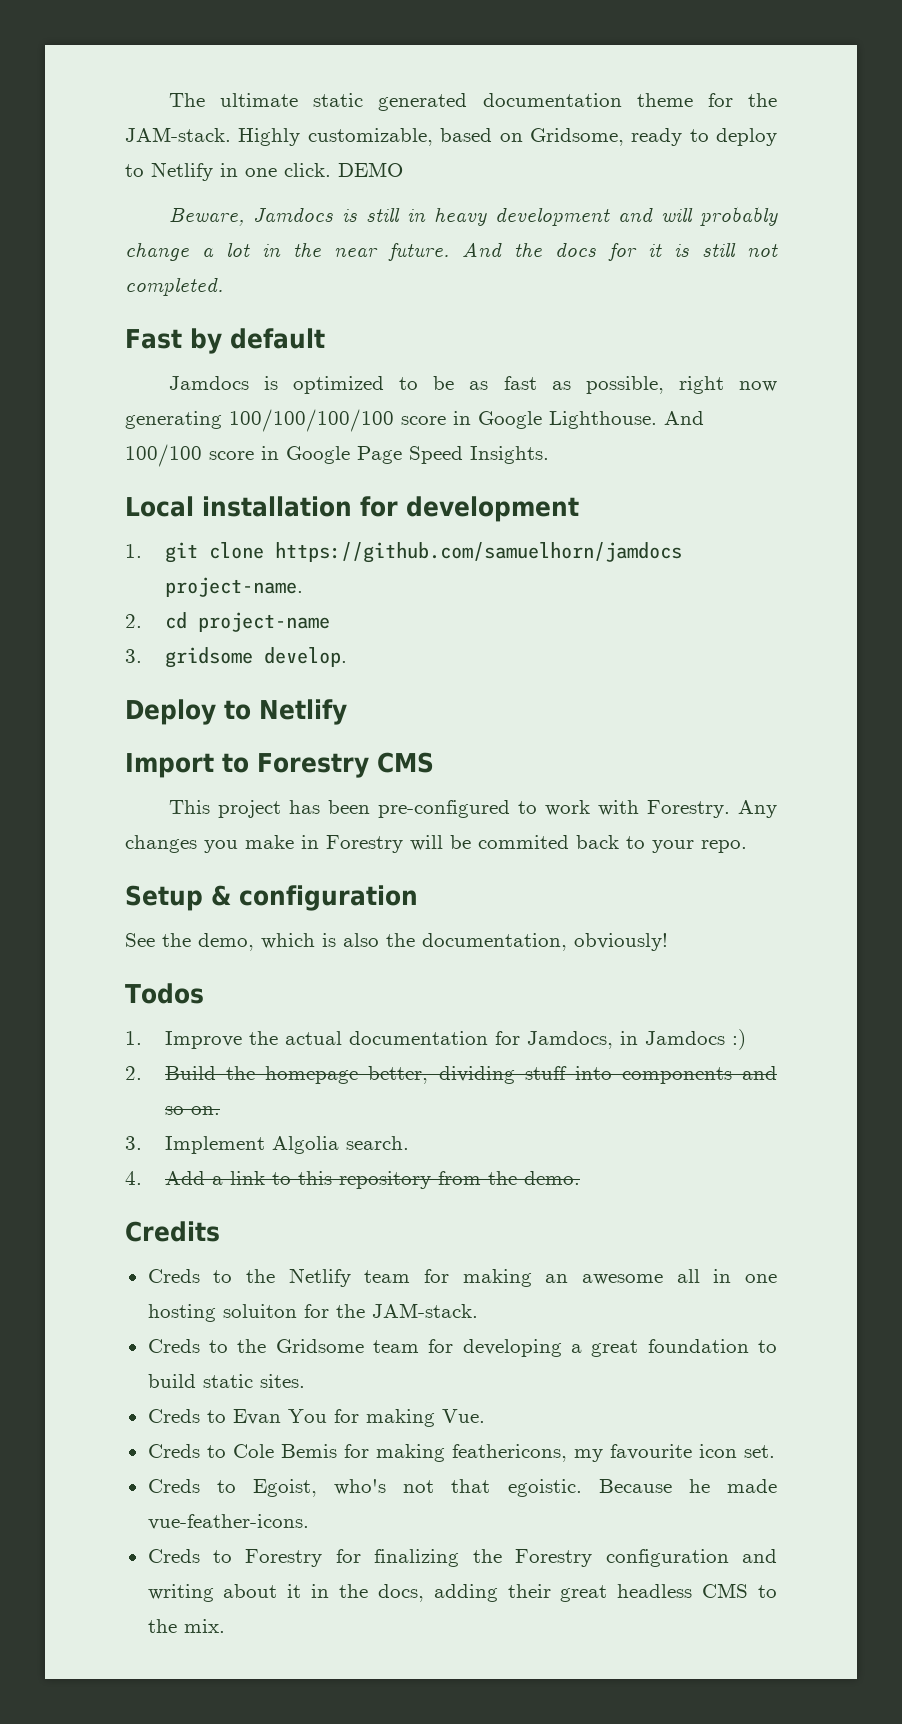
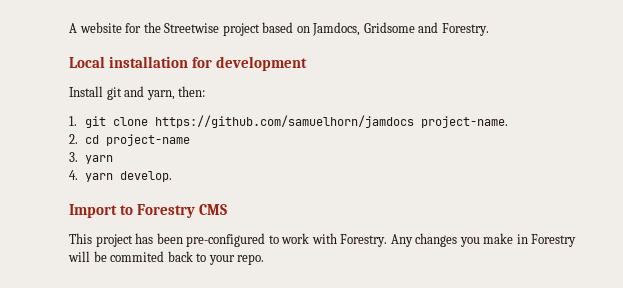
[168,93,777,111] [125,127,777,146] [125,162,403,181] [168,206,778,226] [125,242,778,261] [125,277,223,296] [125,328,325,354] [168,376,777,394] [125,409,704,432] [125,444,549,467] The ultimate static generated documentation theme for the JAM-stack. Highly customizable, based on Gridsome, ready to deploy to Netlify in one click. DEMO // Beware, Jamdocs is still in heavy development and will probably change a lot in the near future. And the docs for it is still not completed. // Fast by default // Jamdocs is optimized to be as fast as possible, right now generating 100/100/100/100 score in Google Lighthouse. And 100/100 score in Google Page Speed Insights. -> [69,22,489,36] A website for the Streetwise project based on Jamdocs, Gridsome and Forestry.
(579, 509) none -> [69,86,206,100] // Install git and yarn, then:
[165,647,348,668] [125,699,347,725] gridsome develop. // Deploy to Netlify -> [84,155,113,164] [69,170,172,182] yarn // 4. yarn develop.
[125,885,418,911] [125,933,668,951] [125,983,204,1004] [125,1029,747,1050] [125,1066,778,1084] [165,1106,221,1115] [125,1136,410,1154] [125,1171,581,1189] [125,1221,220,1242] [147,1268,777,1287] [147,1303,478,1322] [147,1339,778,1357] [147,1374,305,1388] [147,1409,485,1427] [147,1444,775,1462] [147,1479,777,1497] [147,1514,309,1530] [147,1549,777,1567] [147,1583,778,1602] [147,1619,225,1633] // Setup & configuration // See the demo, which is also the documentation, obviously! // Todos // 1. Improve the actual documentation for Jamdocs, in Jamdocs :) // 2. Build the homepage better, dividing stuff into components and so on. // 3. Implement Algolia search. // 4. Add a link to this repository from the demo. // Credits // Creds to the Netlify team for making an awesome all in one hosting soluiton for the JAM-stack. // Creds to the Gridsome team for developing a great foundation to build static sites. // Creds to Evan You for making Vue. // Creds to Cole Bemis for making feathericons, my favourite icon set. // Creds to Egoist, who's not that egoistic. Because he made vue-feather-icons. // Creds to Forestry for finalizing the Forestry configuration and writing about it in the docs, adding their great headless CMS to the mix. -> (265, 259) none

